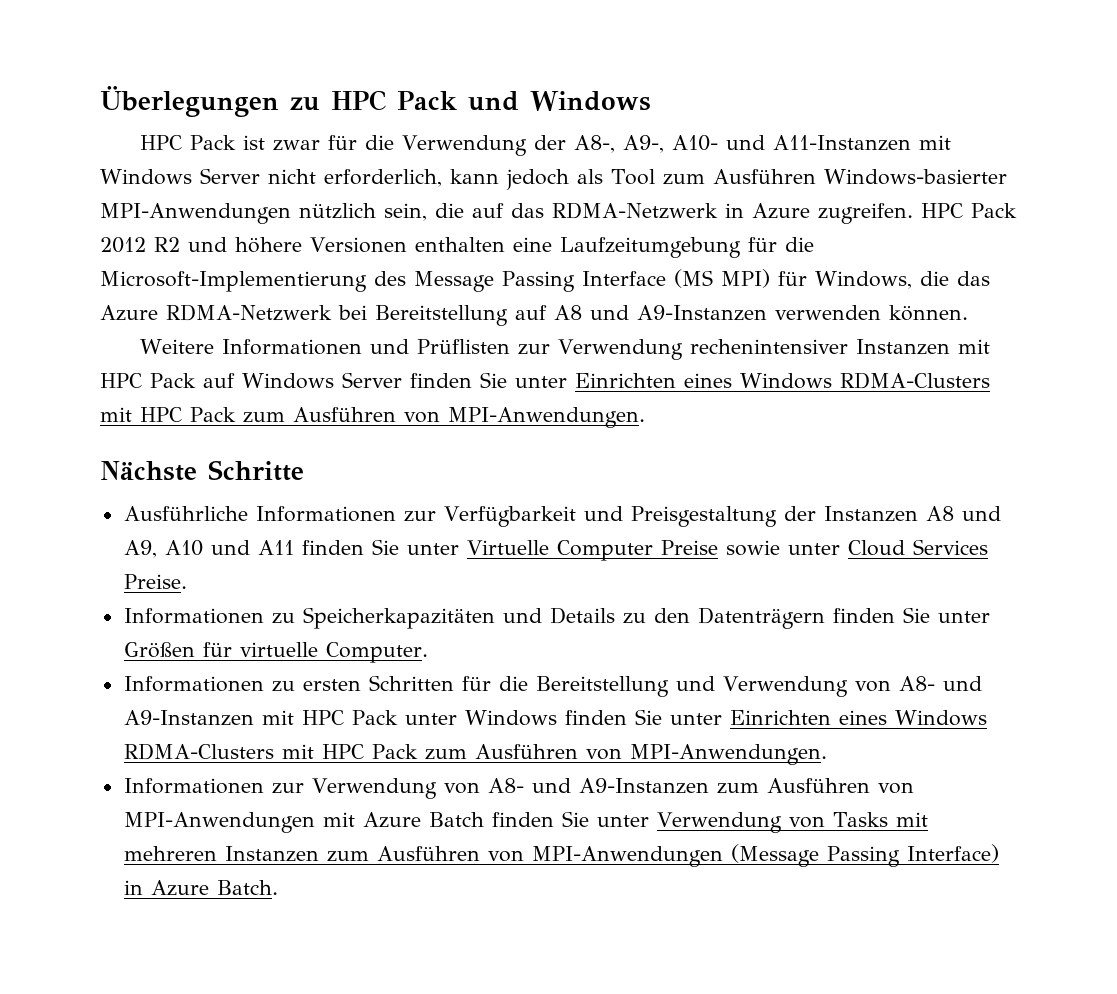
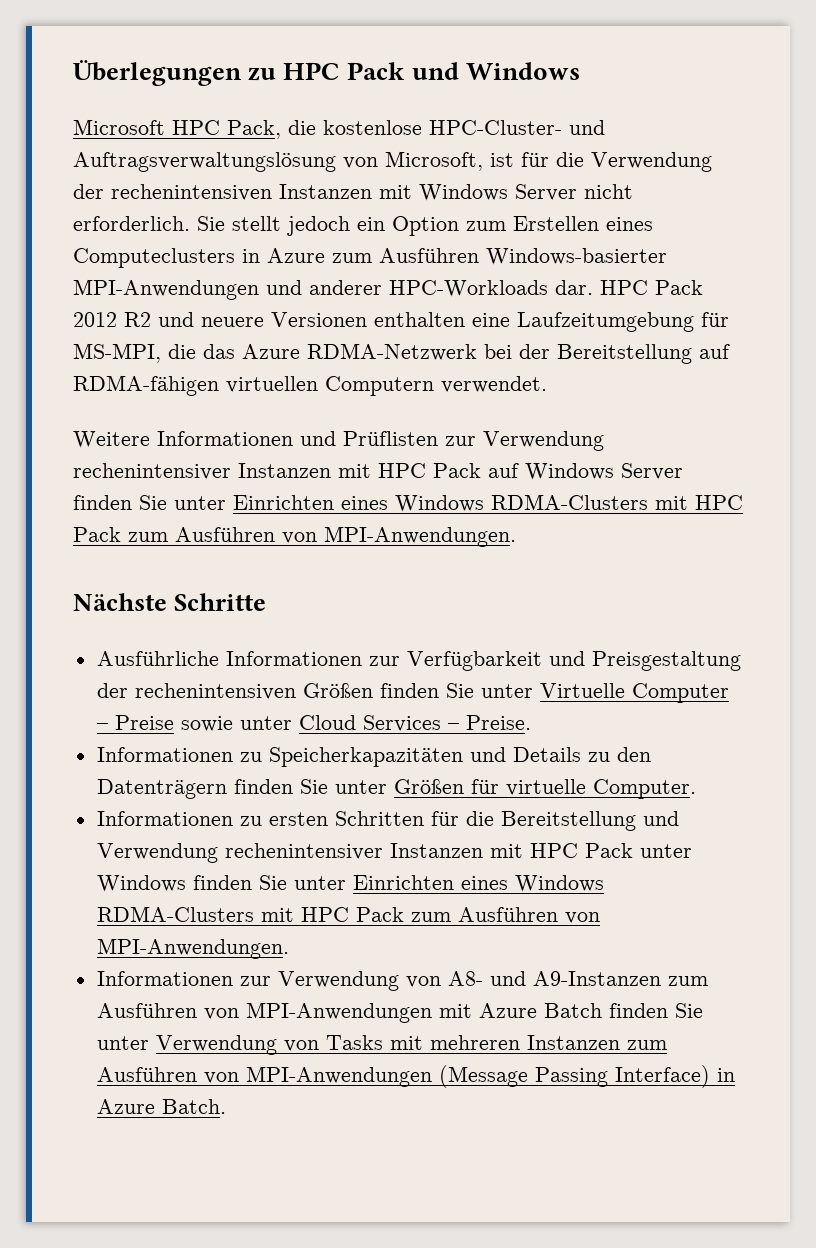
[140,135,952,156] [100,168,1007,190] [100,202,913,224] HPC Pack ist zwar für die Verwendung der A8-, A9-, A10- und A11-Instanzen mit Windows Server nicht erforderlich, kann jedoch als Tool zum Ausführen Windows-basierter MPI-Anwendungen nützlich sein, die auf das RDMA-Netzwerk in Azure zugreifen. -> [73,119,605,139] [73,151,712,172] [73,184,633,201] [73,216,653,236] [73,248,667,268] [73,279,593,300] Microsoft HPC Pack, die kostenlose HPC-Cluster- und Auftragsverwaltungslösung von Microsoft, ist für die Verwendung der rechenintensiven Instanzen mit Windows Server nicht erforderlich. Sie stellt jedoch ein Option zum Erstellen eines Computeclusters in Azure zum Ausführen Windows-basierter MPI-Anwendungen und anderer HPC-Workloads dar.
[235,237,302,253] höhere -> [201,317,264,327] neuere
[784,237,814,252] [100,269,912,292] die Microsoft-Implementierung des Message Passing Interface (MS MPI) für Windows, -> [73,343,161,363] MS-MPI,
(367, 312) none -> [519,344,550,359] der
[554,305,968,321] A8 und A9-Instanzen verwenden können. -> [73,375,547,396] RDMA-fähigen virtuellen Computern verwendet.
[823,506,1001,522] [123,540,294,558] Instanzen A8 und A9, A10 und A11 -> [134,683,373,700] rechenintensiven Größen
(653, 550) none -> [96,723,108,730] –
(988, 547) none -> [447,723,459,730] –
[854,676,982,692] [123,710,254,726] von A8- und A9-Instanzen -> [224,843,483,860] rechenintensiver Instanzen

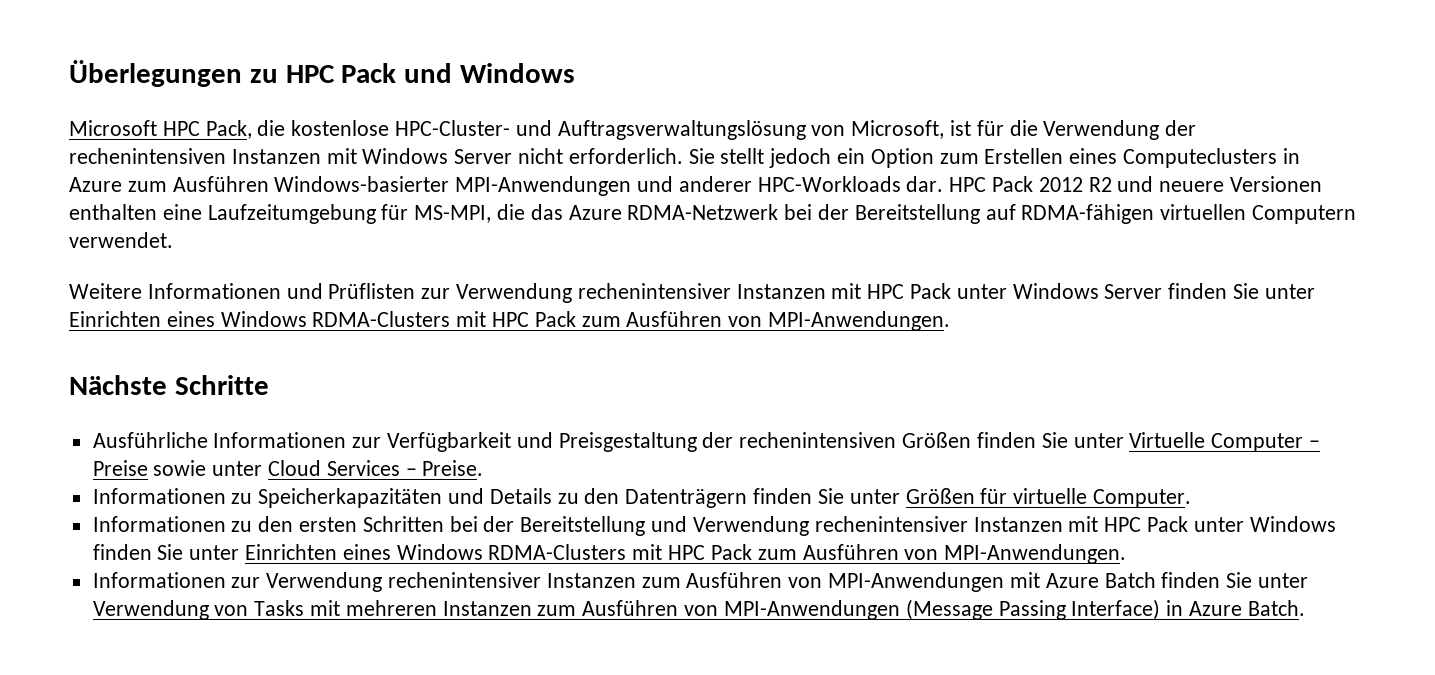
[488,463,519,478] auf -> [956,284,1007,299] unter
(262, 821) none -> [258,516,294,532] den
[430,811,494,826] für die -> [449,516,515,532] bei der
[405,971,661,988] von A8- und A9-Instanzen -> [388,572,636,588] rechenintensiver Instanzen

